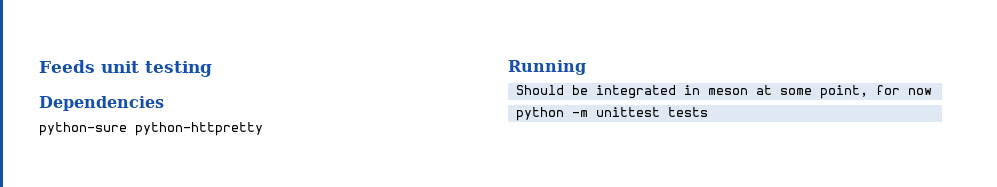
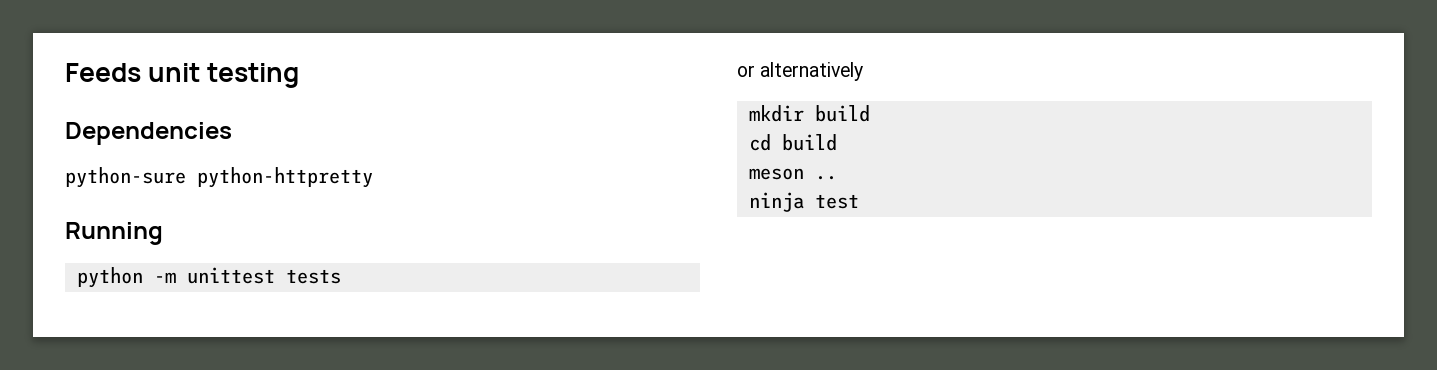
[516,85,933,99] [516,107,709,121] Should be integrated in meson at some point, for now // python -m unittest tests -> [76,267,341,288] [737,62,864,81] [748,105,870,122] [748,134,837,151] [748,168,837,180] [748,192,859,212] python -m unittest tests // or alternatively // mkdir build // cd build // meson .. // ninja test

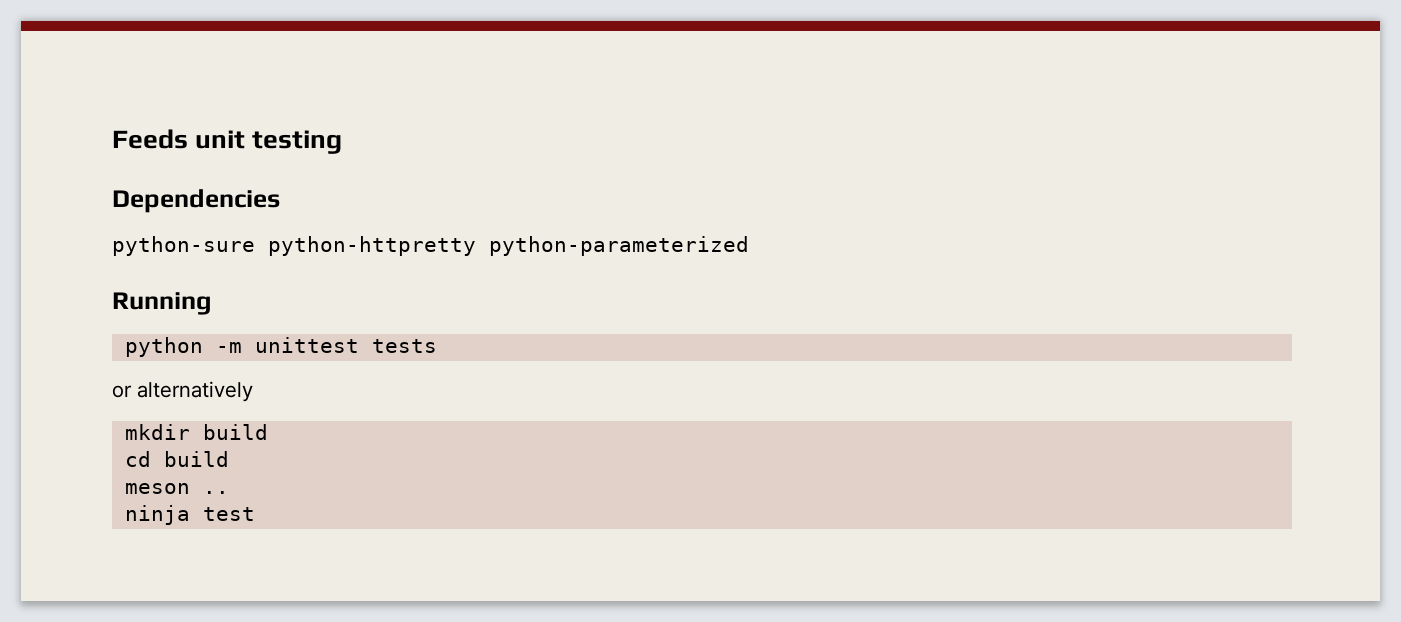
(373, 177) none -> [489,236,749,256] python-parameterized

